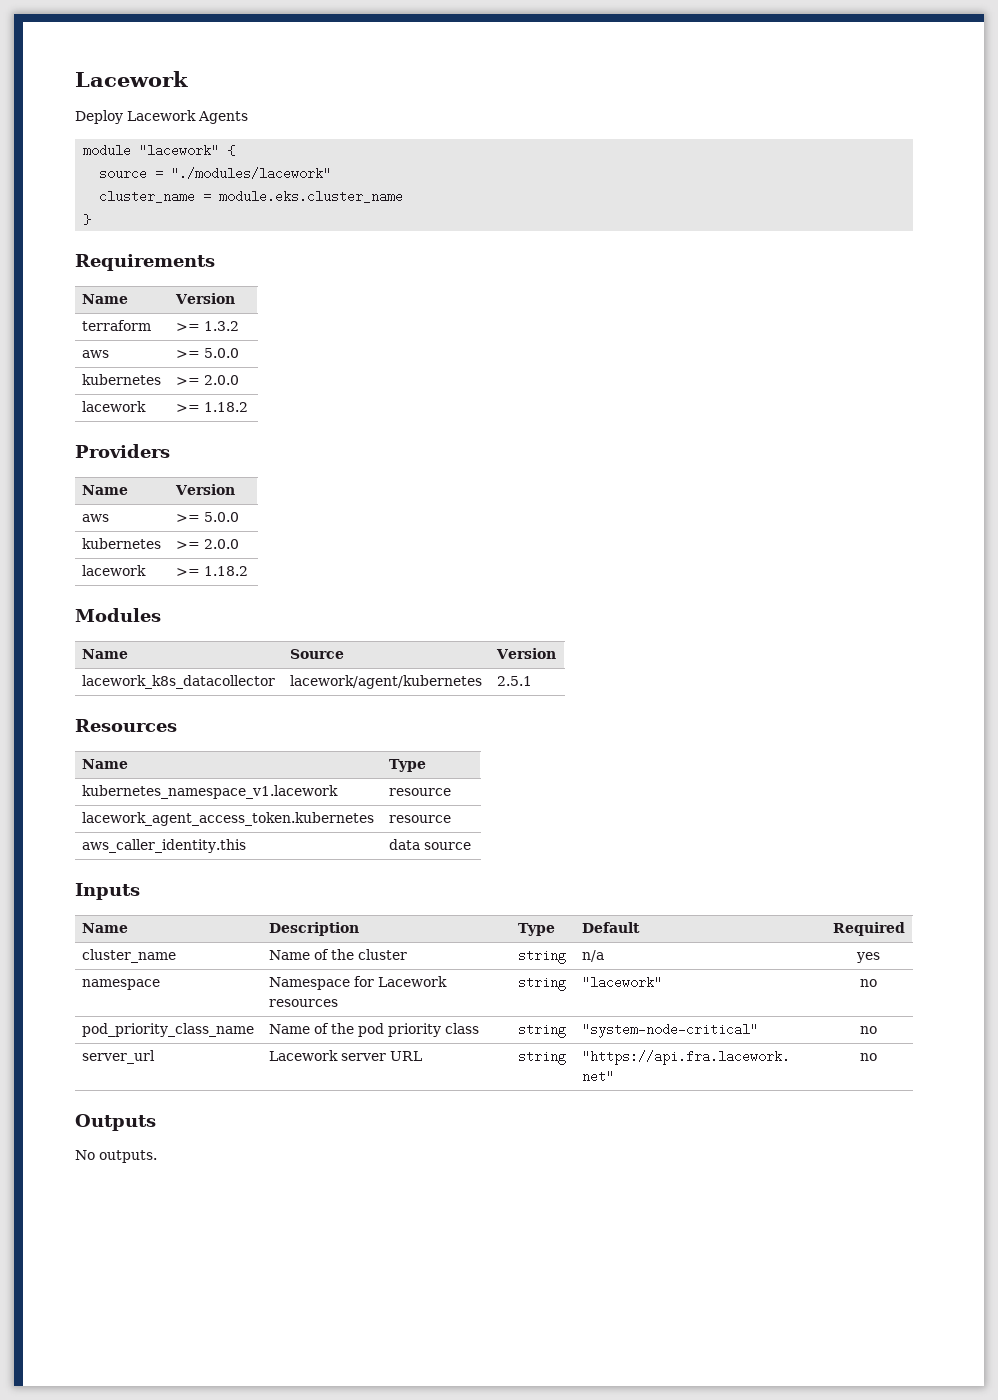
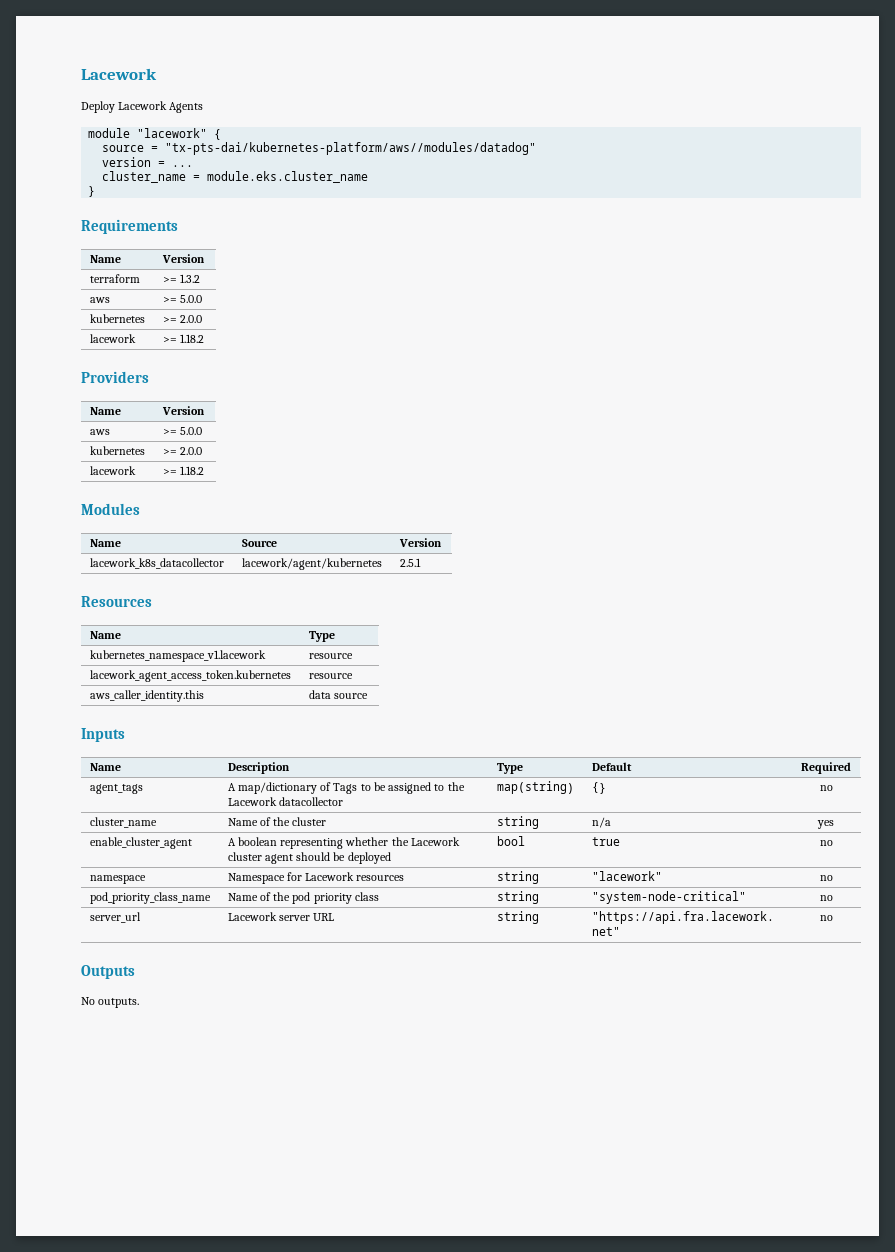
[171,167,332,180] "./modules/lacework" -> [165,142,537,155] [102,157,194,167] "tx-pts-dai/kubernetes-platform/aws//modules/datadog" // version = ...
(905, 929) none -> [89,784,143,794] [227,782,465,794] [227,797,343,806] [496,781,574,794] [591,782,606,794] [819,785,833,791] // agent_tags | A map/dictionary of Tags to be assigned to the Lacework datacollector | map(string) | {} | no
(880, 957) none -> [89,837,192,849] [227,837,460,849] [227,852,391,864] [496,836,525,846] [591,837,620,846] [819,840,833,846] // enable_cluster_agent | A boolean representing whether the Lacework cluster agent should be deployed | bool | true | no

